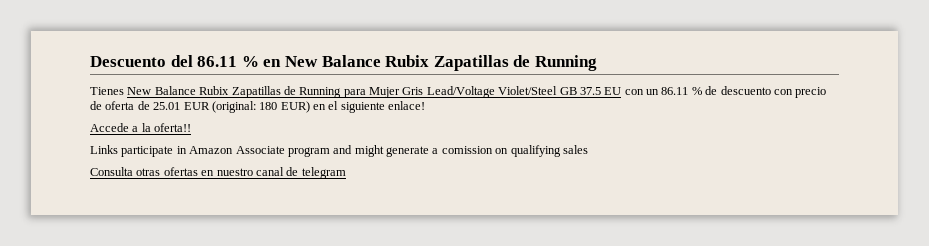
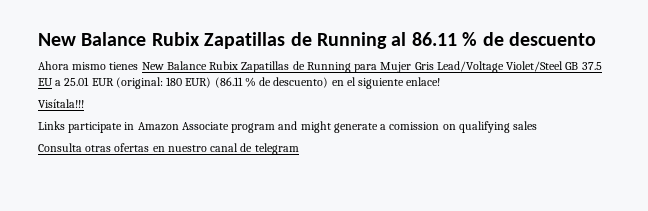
[90,55,597,71] [90,87,124,95] Descuento del 86.11 % en New Balance Rubix Zapatillas de Running // Tienes -> [38,32,596,49] [38,61,139,70] New Balance Rubix Zapatillas de Running al 86.11 % de descuento // Ahora mismo tienes
[624,86,827,98] [90,101,150,110] con un 86.11 % de descuento con precio de oferta de -> [55,80,62,86] a
(310, 107) none -> [214,77,329,88] (86.11 % de descuento)
[90,123,192,132] Accede a la oferta!! -> [38,99,84,108] Visítala!!!

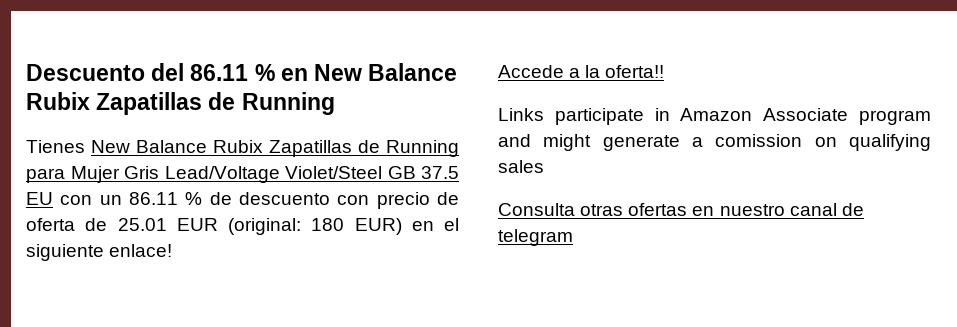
[38,32,596,49] [38,61,139,70] New Balance Rubix Zapatillas de Running al 86.11 % de descuento // Ahora mismo tienes -> [26,63,458,81] [26,92,335,115] [26,140,85,153] Descuento del 86.11 % en New Balance Rubix Zapatillas de Running // Tienes
[55,80,62,86] a -> [60,192,459,209] [26,218,108,231] con un 86.11 % de descuento con precio de oferta de
[214,77,329,88] (86.11 % de descuento) -> (402, 226) none
[38,99,84,108] Visítala!!! -> [498,65,665,78] Accede a la oferta!!

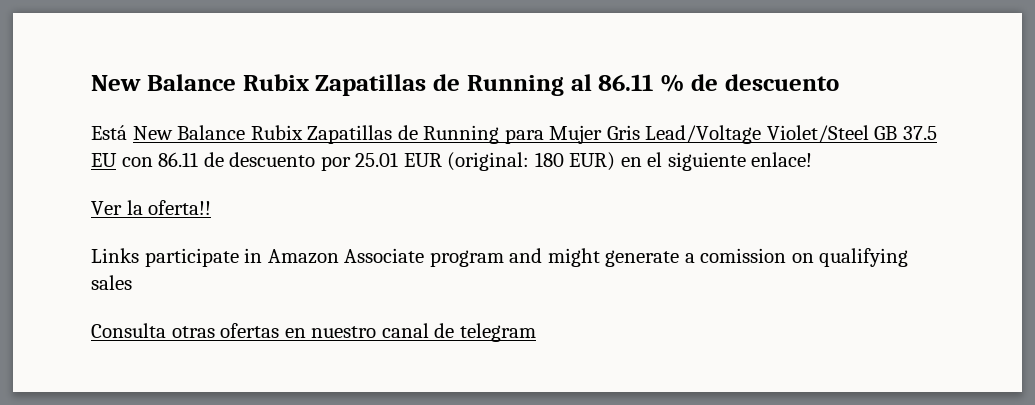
[26,63,458,81] [26,92,335,115] [26,140,85,153] Descuento del 86.11 % en New Balance Rubix Zapatillas de Running // Tienes -> [91,74,839,96] [91,125,127,140] New Balance Rubix Zapatillas de Running al 86.11 % de descuento // Está
[99,192,459,209] [26,218,108,231] un 86.11 % de descuento con precio de oferta de -> [158,152,351,171] 86.11 de descuento por
[498,65,581,78] Accede a -> [91,201,122,215] Ver

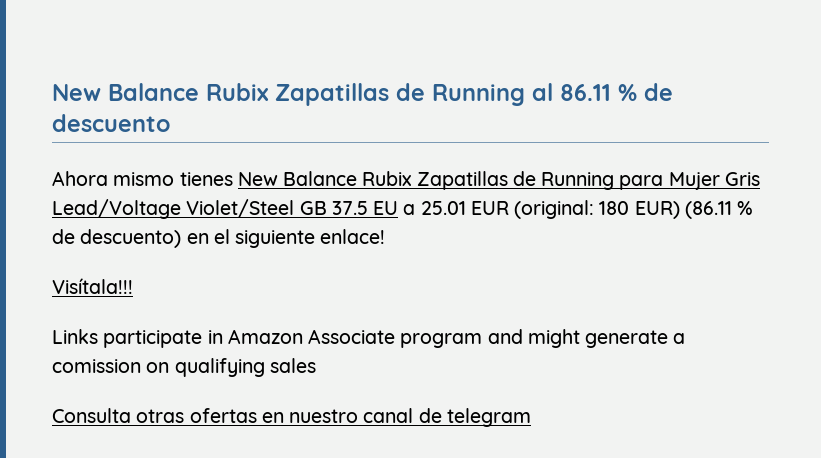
[91,125,127,140] Está -> [52,171,233,186] Ahora mismo tienes
[121,152,351,171] con 86.11 de descuento por -> [403,204,416,215] a
(616, 161) none -> [684,201,754,219] [52,229,182,248] (86.11 % de descuento)
[91,200,212,215] Ver la oferta!! -> [52,278,133,294] Visítala!!!

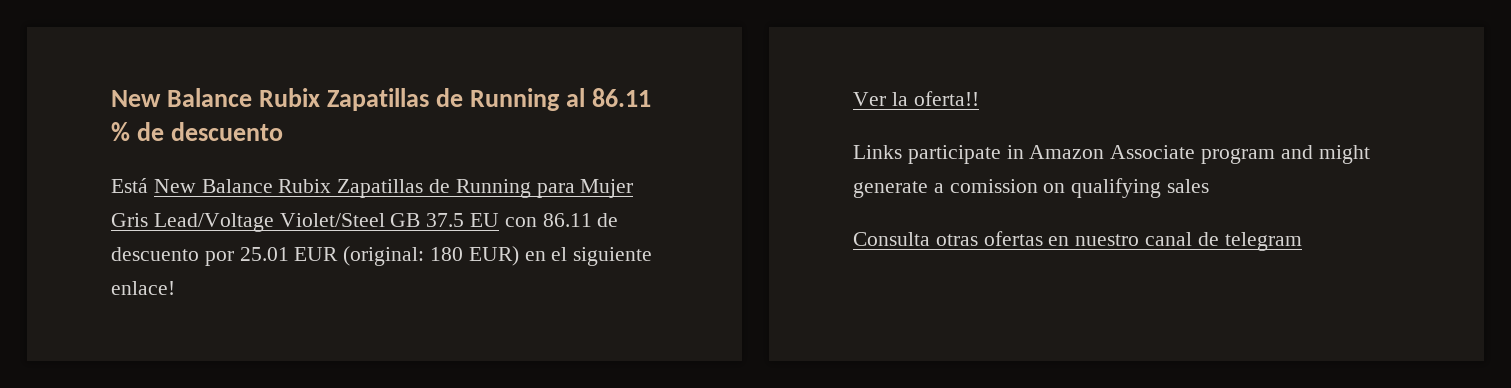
[52,171,233,186] Ahora mismo tienes -> [111,178,148,193] Está
[403,204,416,215] a -> [504,213,619,227] [111,247,234,266] con 86.11 de descuento por
[684,201,754,219] [52,229,182,248] (86.11 % de descuento) -> (519, 256) none
[52,278,133,294] Visítala!!! -> [853,91,979,106] Ver la oferta!!

